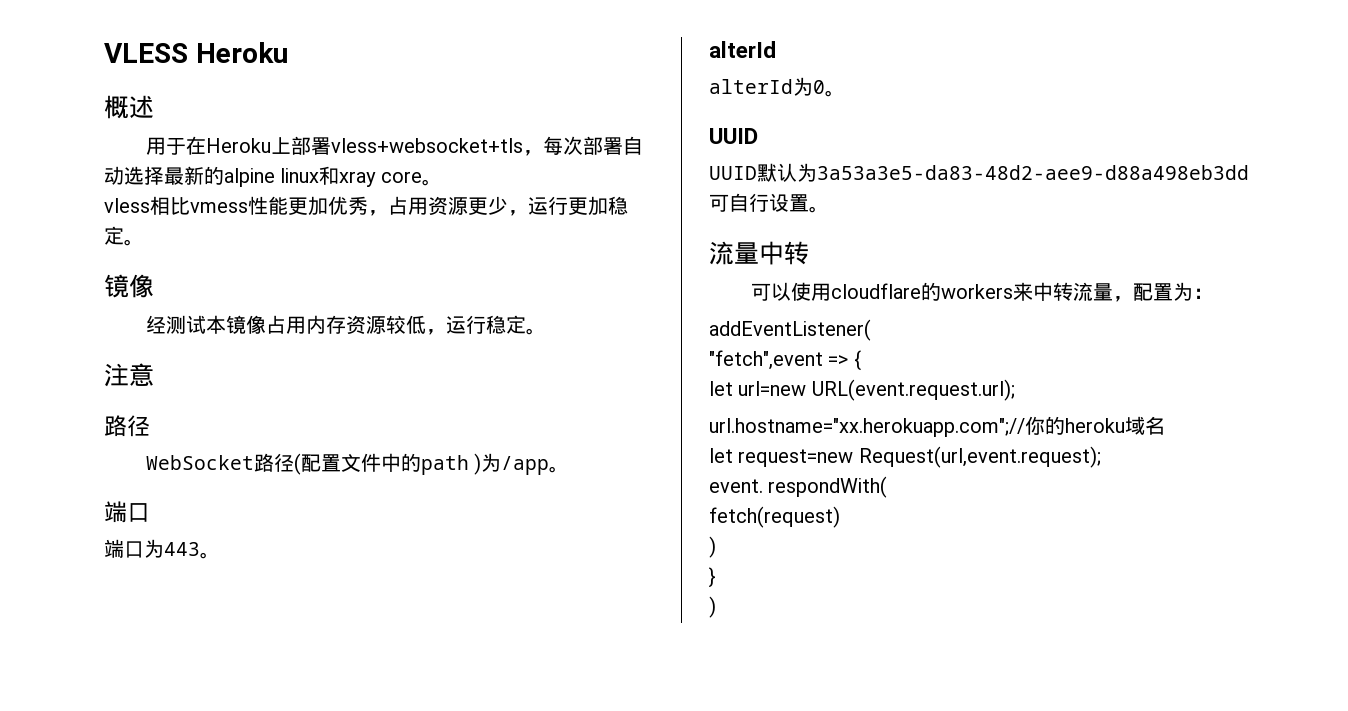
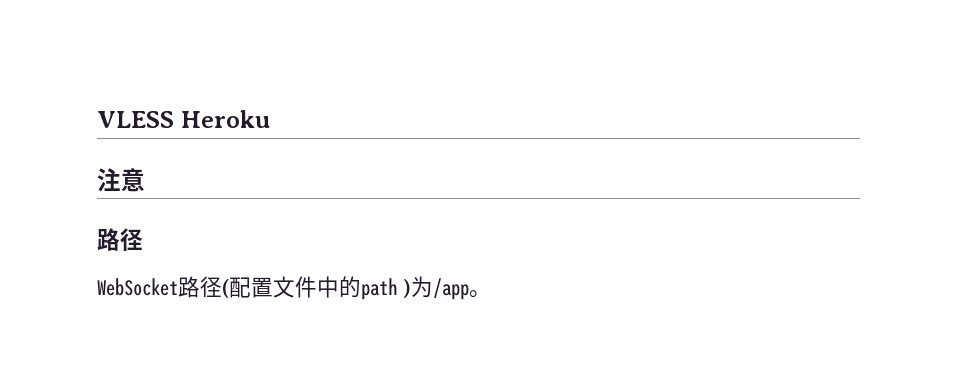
[104,95,154,119] [145,136,643,156] [104,166,442,187] [104,196,628,216] [104,226,144,246] [104,274,154,298] [145,315,546,335] // 概述 // 用于在Heroku上部署vless+websocket+tls，每次部署自动选择最新的alpine linux和xray core。 // vless相比vmess性能更加优秀，占用资源更少，运行更加稳定。 // 镜像 // 经测试本镜像占用内存资源较低，运行稳定。 -> (270, 119) none
[104,501,150,523] [104,539,220,559] [709,41,776,58] [709,77,845,97] [709,128,758,144] [709,163,1249,182] [709,193,829,213] [709,241,809,265] [750,282,1213,302] [709,319,871,341] [709,350,861,371] [709,379,1015,401] [709,416,1165,437] [709,446,1101,468] [709,476,888,498] [709,506,840,528] [709,536,716,558] [708,567,716,588] [709,596,716,618] // 端口 // 端口为443。 // alterId // alterId为0。 // UUID // UUID默认为3a53a3e5-da83-48d2-aee9-d88a498eb3dd可自行设置。 // 流量中转 // 可以使用cloudflare的workers来中转流量，配置为： // addEventListener( // "fetch",event => { // let url=new URL(event.request.url); // url.hostname="xx.herokuapp.com";//你的heroku域名 // let request=new Request(url,event.request); // event. respondWith( // fetch(request) // ) // } // ) -> (491, 294) none

